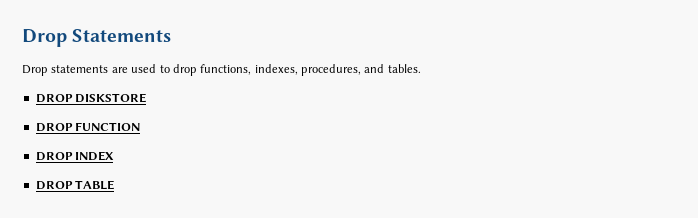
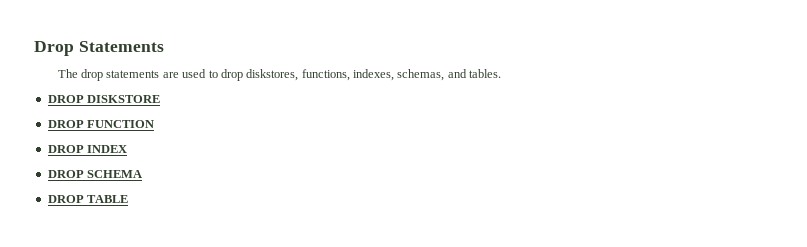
[22,65,48,76] Drop -> [57,69,104,81] The drop
(197, 70) none -> [246,69,299,81] diskstores,
[301,64,361,76] procedures, -> [397,69,445,81] schemas,
(115, 156) none -> [47,170,143,178] // DROP SCHEMA

